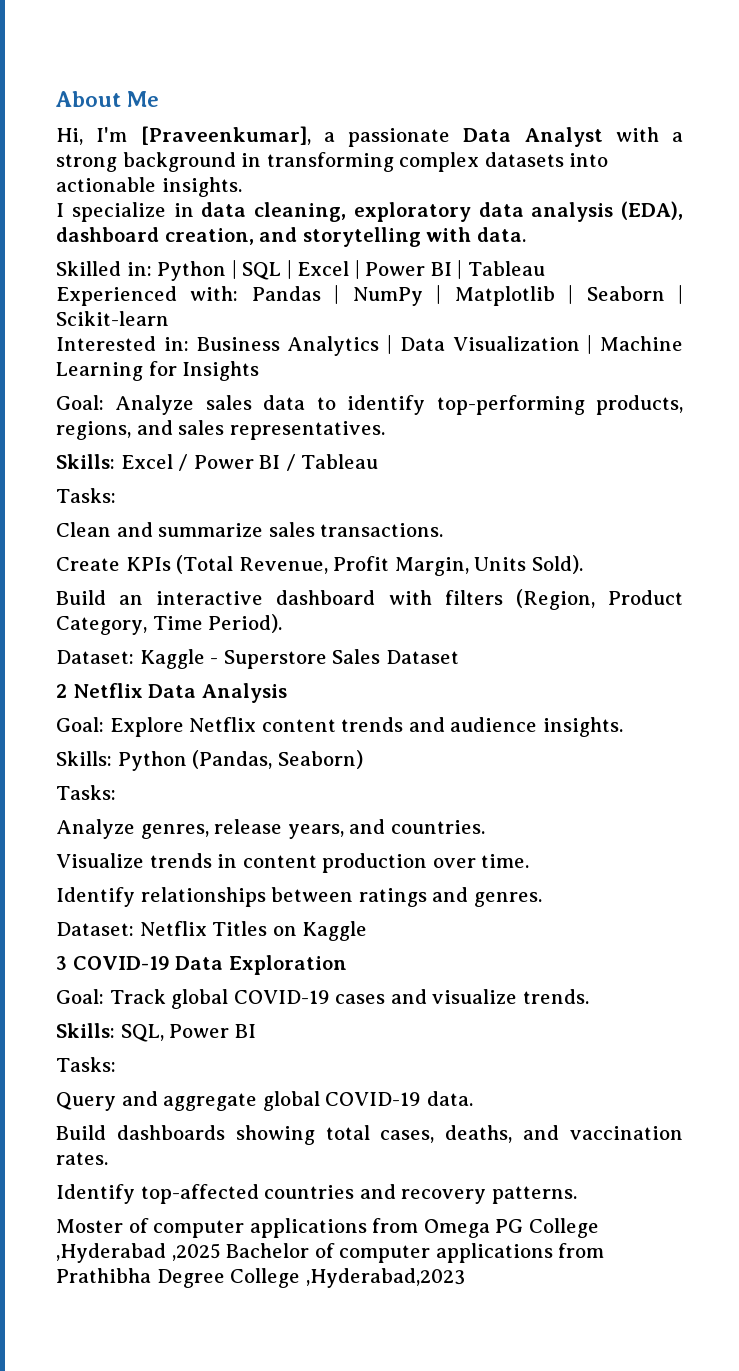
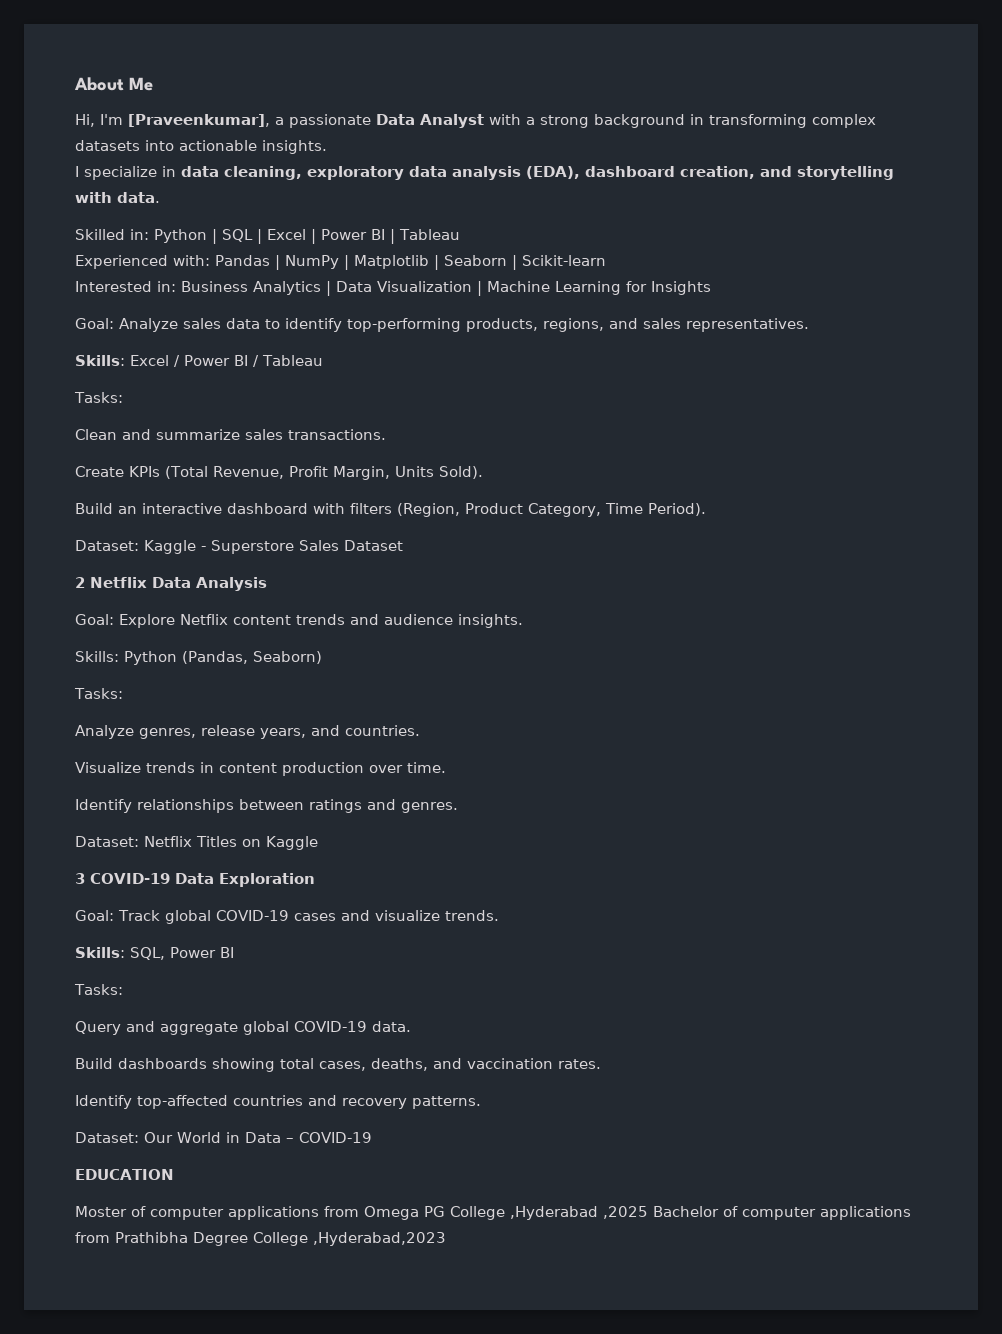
(577, 1195) none -> [75,1132,372,1143] [75,1169,174,1180] // Dataset: Our World in Data – COVID-19 // EDUCATION

